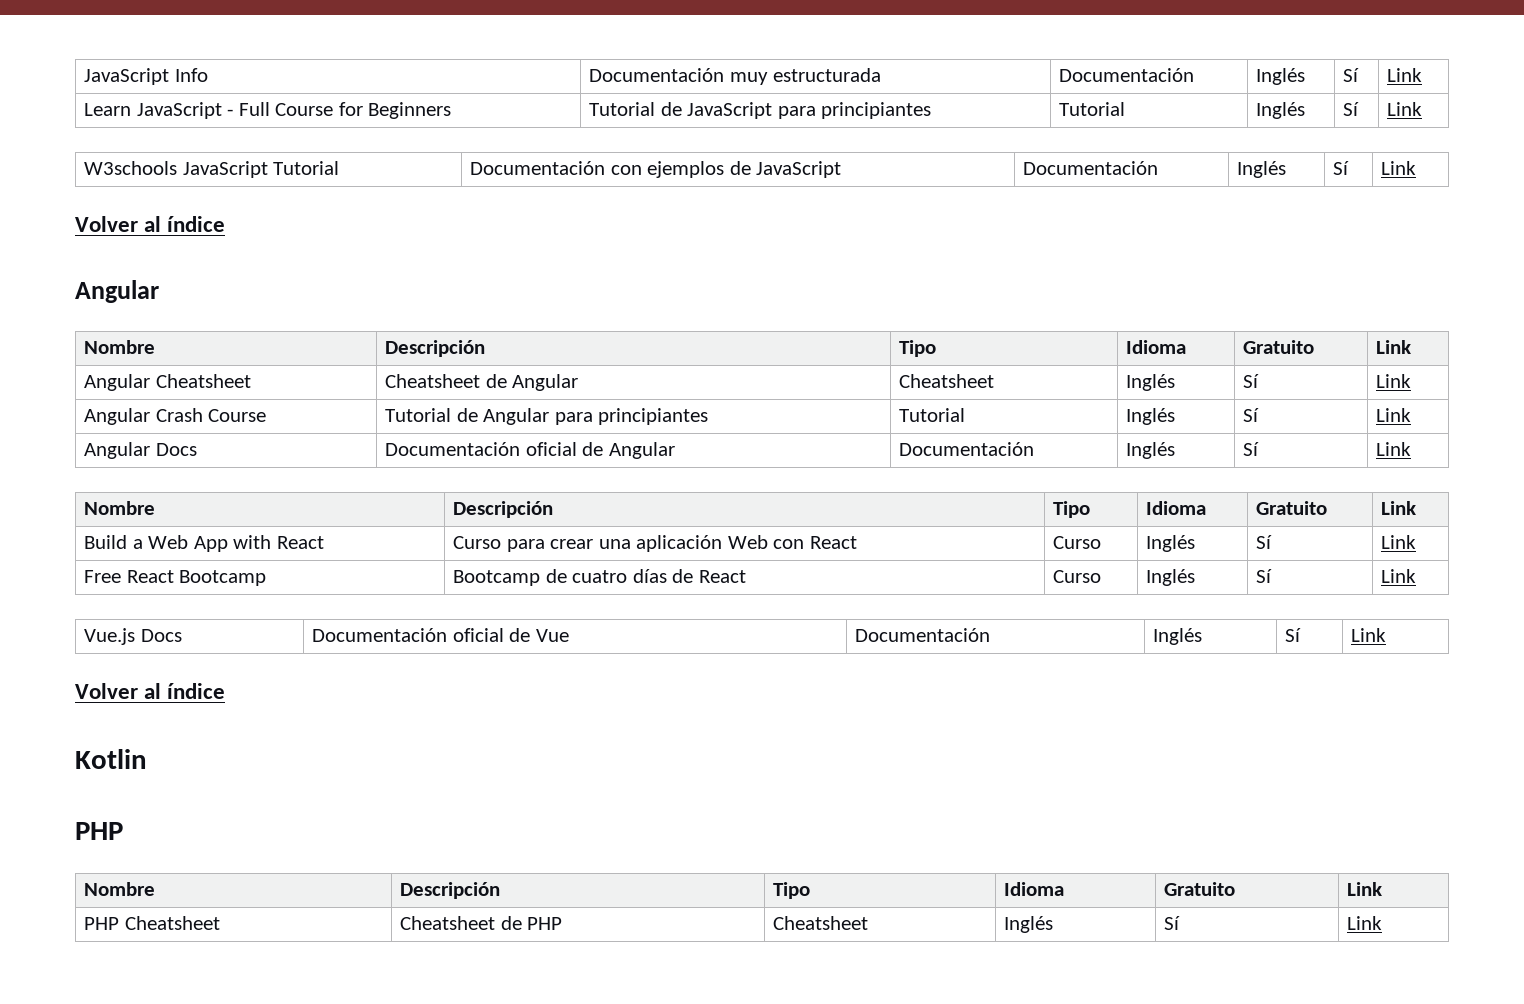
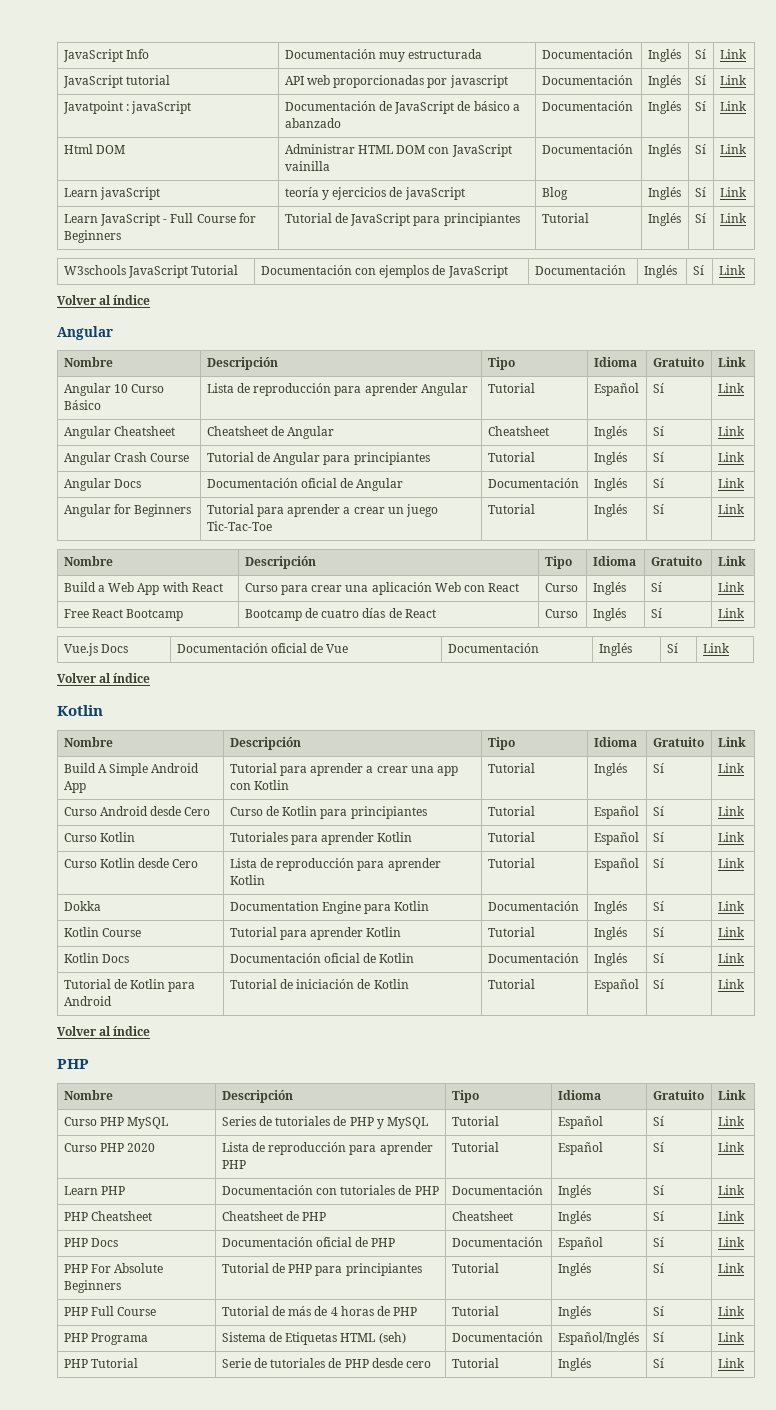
(1423, 75) none -> [62,75,170,88] [284,75,508,88] [541,75,633,85] [647,75,681,88] [694,75,706,85] [719,75,747,85] [62,101,192,114] [284,101,520,114] [284,118,341,128] [541,101,633,111] [647,101,681,114] [694,101,706,111] [719,101,747,111] [63,144,125,154] [284,144,512,157] [284,161,330,171] [541,144,633,154] [647,144,681,157] [694,144,706,154] [719,144,747,154] [63,187,160,200] [284,187,465,200] [541,187,568,200] [647,187,681,200] [694,187,706,197] [719,187,747,197] // JavaScript tutorial | API web proporcionadas por javascript | Documentación | Inglés | Sí | Link // Javatpoint : javaScript | Documentación de JavaScript de básico a abanzado | Documentación | Inglés | Sí | Link // Html DOM | Administrar HTML DOM con JavaScript vainilla | Documentación | Inglés | Sí | Link // Learn javaScript | teoría y ejercicios de javaScript | Blog | Inglés | Sí | Link
(1412, 347) none -> [63,383,165,396] [63,400,101,410] [206,383,468,396] [487,383,535,393] [593,383,639,396] [652,383,664,393] [717,383,745,393] // Angular 10 Curso Básico | Lista de reproducción para aprender Angular | Tutorial | Español | Sí | Link
(1412, 449) none -> [63,504,192,517] [206,504,439,517] [206,521,272,531] [487,504,535,514] [593,504,627,517] [652,504,664,514] [717,504,745,514] // Angular for Beginners | Tutorial para aprender a crear un juego Tic-Tac-Toe | Tutorial | Inglés | Sí | Link
(147, 759) none -> [63,737,113,747] [229,737,301,750] [487,737,515,750] [593,737,637,747] [652,737,704,747] [717,737,746,747] [63,763,200,776] [63,781,86,793] [229,763,459,776] [229,780,289,790] [487,763,535,773] [593,763,627,776] [652,763,664,773] [717,763,745,773] [63,806,211,816] [229,806,427,819] [487,806,535,816] [593,806,639,819] [652,806,664,816] [717,806,745,816] [63,832,135,842] [229,832,413,845] [487,832,535,842] [593,832,639,845] [652,832,664,842] [717,832,745,842] [63,858,199,868] [229,858,441,871] [229,875,265,885] [487,858,535,868] [593,858,639,871] [652,858,664,868] [717,858,745,868] [63,901,101,911] [229,901,430,914] [487,901,579,911] [593,901,627,914] [652,901,664,911] [717,901,745,911] [63,927,141,937] [229,927,402,940] [487,927,535,937] [593,927,627,940] [652,927,664,937] [717,927,745,937] [63,953,129,963] [229,953,415,963] [487,953,579,963] [593,953,627,966] [652,953,664,963] [717,953,745,963] [63,979,196,992] [63,996,112,1006] [229,979,409,989] [487,979,535,989] [593,979,639,992] [652,979,664,989] [717,979,745,989] [57,1026,151,1036] // Nombre | Descripción | Tipo | Idioma | Gratuito | Link // Build A Simple Android App | Tutorial para aprender a crear una app con Kotlin | Tutorial | Inglés | Sí | Link // Curso Android desde Cero | Curso de Kotlin para principiantes | Tutorial | Español | Sí | Link // Curso Kotlin | Tutoriales para aprender Kotlin | Tutorial | Español | Sí | Link // Curso Kotlin desde Cero | Lista de reproducción para aprender Kotlin | Tutorial | Español | Sí | Link // Dokka | Documentation Engine para Kotlin | Documentación | Inglés | Sí | Link // Kotlin Course | Tutorial para aprender Kotlin | Tutorial | Inglés | Sí | Link // Kotlin Docs | Documentación oficial de Kotlin | Documentación | Inglés | Sí | Link // Tutorial de Kotlin para Android | Tutorial de iniciación de Kotlin | Tutorial | Español | Sí | Link // Volver al índice
(1383, 889) none -> [63,1117,169,1129] [221,1116,429,1129] [451,1116,499,1126] [557,1116,603,1129] [652,1116,664,1126] [717,1116,745,1126] [63,1143,156,1152] [221,1142,433,1155] [221,1160,246,1169] [451,1142,499,1152] [557,1142,603,1155] [652,1142,664,1152] [717,1142,745,1152] [63,1186,125,1195] [221,1185,439,1195] [451,1185,543,1195] [557,1185,591,1198] [652,1185,664,1195] [717,1185,745,1195] // Curso PHP MySQL | Series de tutoriales de PHP y MySQL | Tutorial | Español | Sí | Link // Curso PHP 2020 | Lista de reproducción para aprender PHP | Tutorial | Español | Sí | Link // Learn PHP | Documentación con tutoriales de PHP | Documentación | Inglés | Sí | Link
(1383, 923) none -> [63,1238,118,1247] [221,1237,396,1247] [451,1237,543,1247] [557,1237,603,1250] [652,1237,664,1247] [717,1237,745,1247] [63,1263,164,1273] [63,1280,121,1293] [221,1263,422,1276] [451,1263,499,1273] [557,1263,591,1276] [652,1263,664,1273] [717,1263,745,1273] [63,1306,157,1316] [221,1306,418,1316] [451,1306,499,1316] [557,1306,591,1319] [652,1306,664,1316] [717,1306,745,1316] [63,1333,148,1345] [221,1332,406,1345] [451,1332,543,1342] [557,1332,639,1345] [652,1332,664,1342] [717,1332,745,1342] [63,1358,138,1368] [221,1358,432,1368] [451,1358,499,1368] [557,1358,591,1371] [652,1358,664,1368] [717,1358,745,1368] // PHP Docs | Documentación oficial de PHP | Documentación | Español | Sí | Link // PHP For Absolute Beginners | Tutorial de PHP para principiantes | Tutorial | Inglés | Sí | Link // PHP Full Course | Tutorial de más de 4 horas de PHP | Tutorial | Inglés | Sí | Link // PHP Programa | Sistema de Etiquetas HTML (seh) | Documentación | Español/Inglés | Sí | Link // PHP Tutorial | Serie de tutoriales de PHP desde cero | Tutorial | Inglés | Sí | Link

